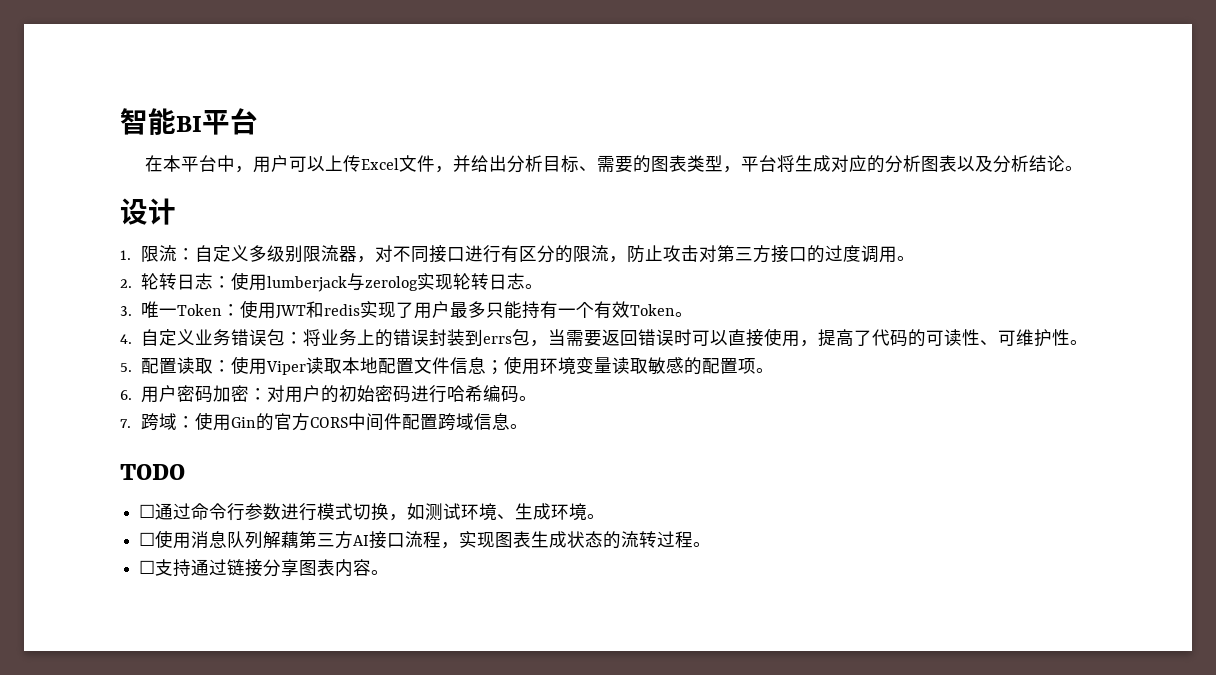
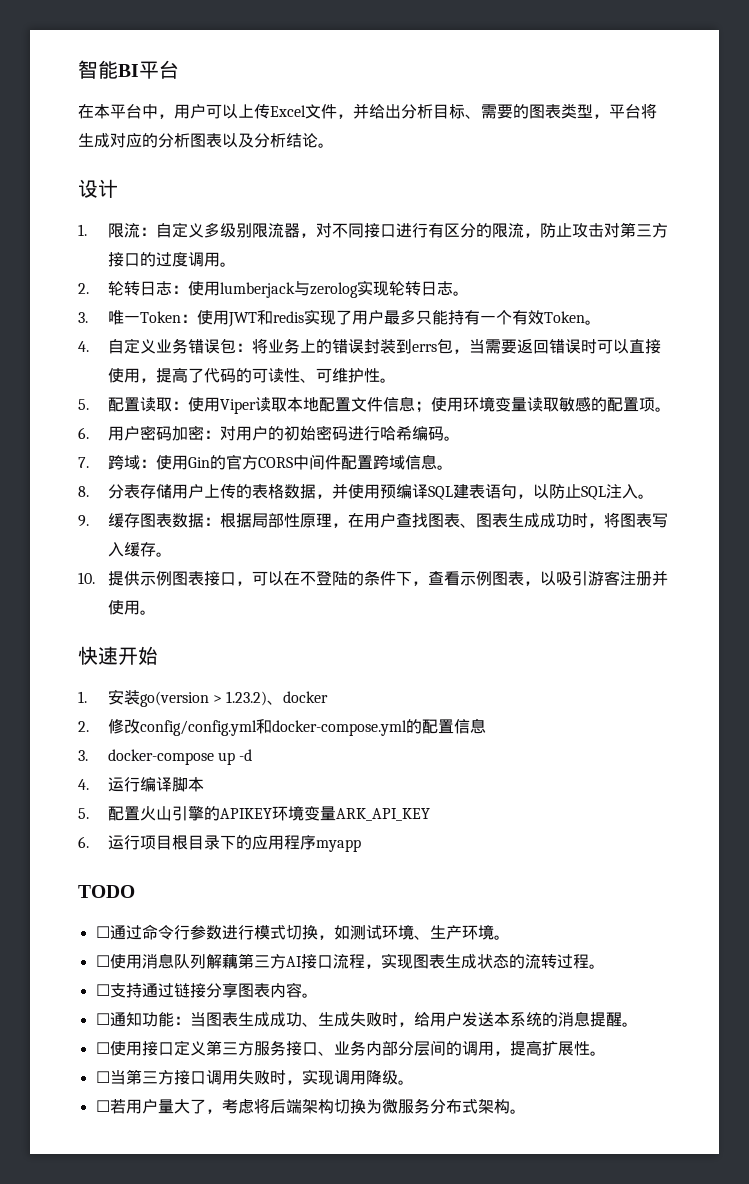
(529, 426) none -> [78,483,654,500] [78,512,668,528] [107,542,172,557] [78,570,668,586] [107,600,156,615] [78,646,158,665] [78,689,329,707] [78,718,486,736] [78,749,253,765] [78,777,204,792] [78,805,430,821] [78,835,361,852] // 8.分表存储用户上传的表格数据，并使用预编译SQL建表语句，以防止SQL注入。 // 9.缓存图表数据：根据局部性原理，在用户查找图表、图表生成成功时，将图表写入缓存。 // 10.提供示例图表接口，可以在不登陆的条件下，查看示例图表，以吸引游客注册并使用。 // 快速开始 // 1.安装go(version > 1.23.2)、docker // 2.修改config/config.yml和docker-compose.yml的配置信息 // 3. docker-compose up -d // 4.运行编译脚本 // 5.配置火山引擎的APIKEY环境变量ARK_API_KEY // 6.运行项目根目录下的应用程序myapp
[533,503,552,520] 成 -> [445,925,462,940] 产
(390, 572) none -> [95,1011,638,1027] [95,1040,606,1056] [95,1069,414,1085] [95,1098,526,1114] // ☐通知功能：当图表生成成功、生成失败时，给用户发送本系统的消息提醒。 // ☐使用接口定义第三方服务接口、业务内部分层间的调用，提高扩展性。 // ☐当第三方接口调用失败时，实现调用降级。 // ☐若用户量大了，考虑将后端架构切换为微服务分布式架构。

